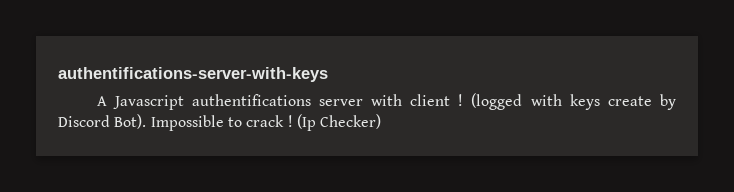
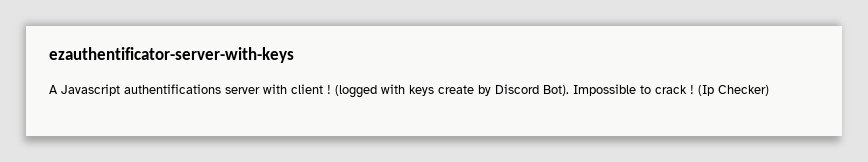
[58,67,328,82] authentifications-server-with-keys -> [49,47,294,63] ezauthentificator-server-with-keys

